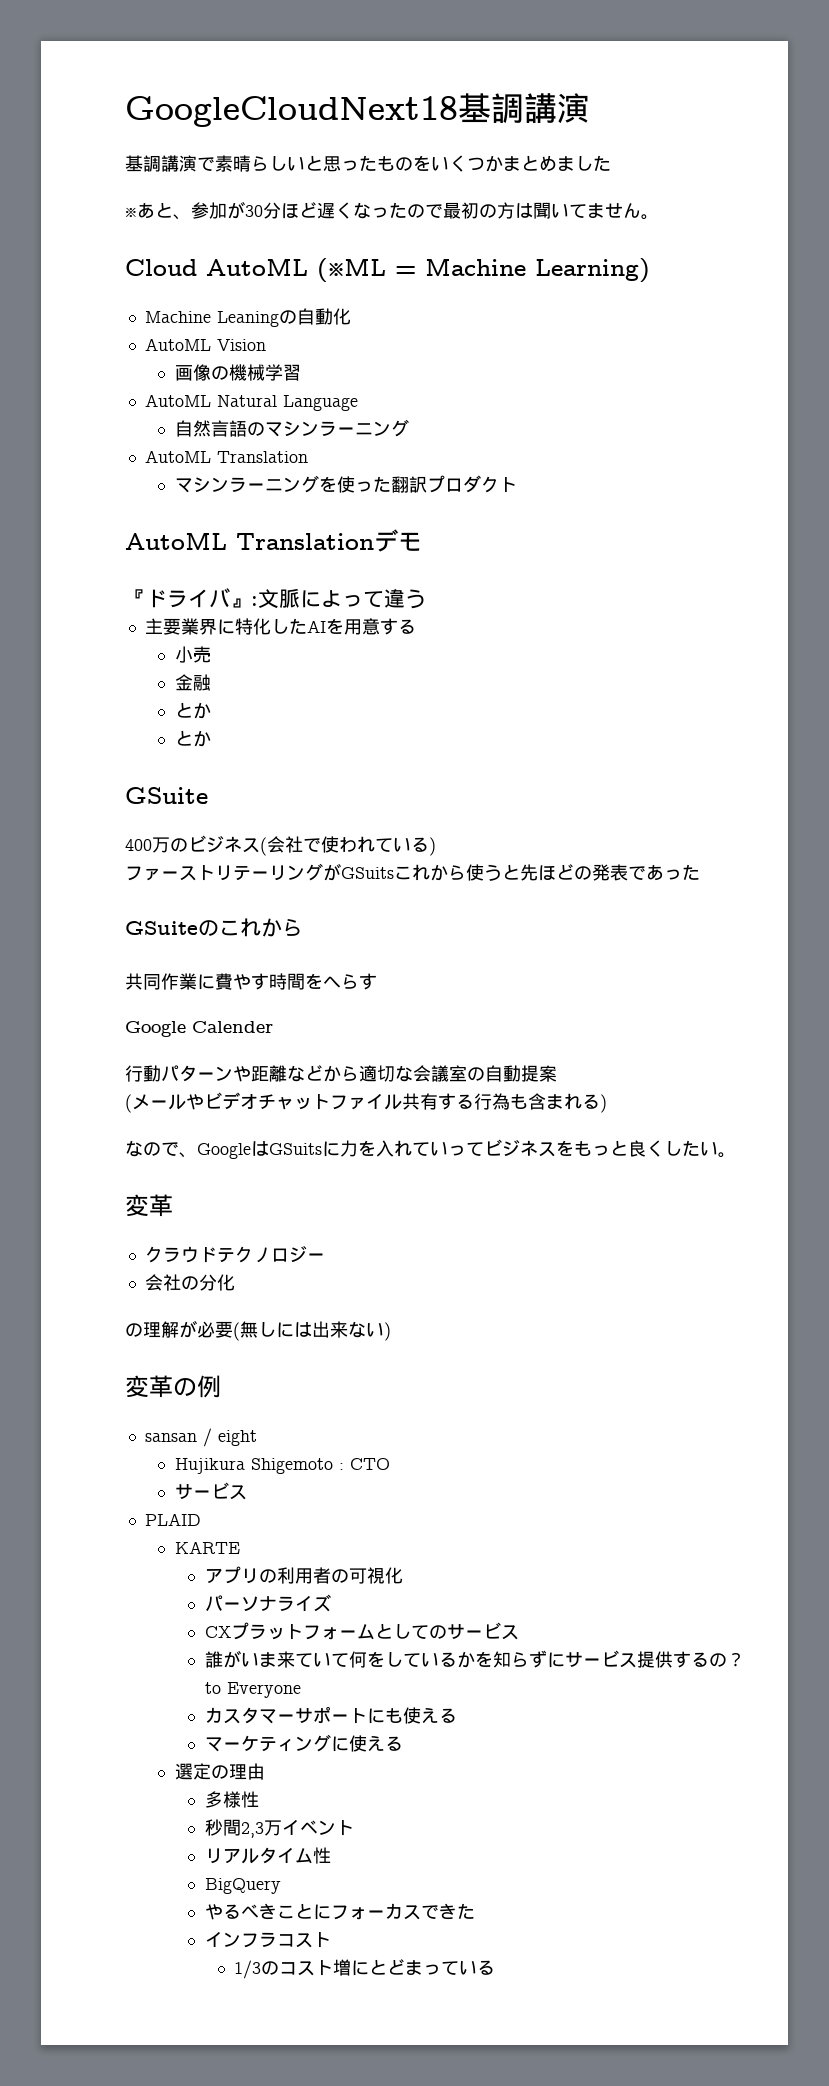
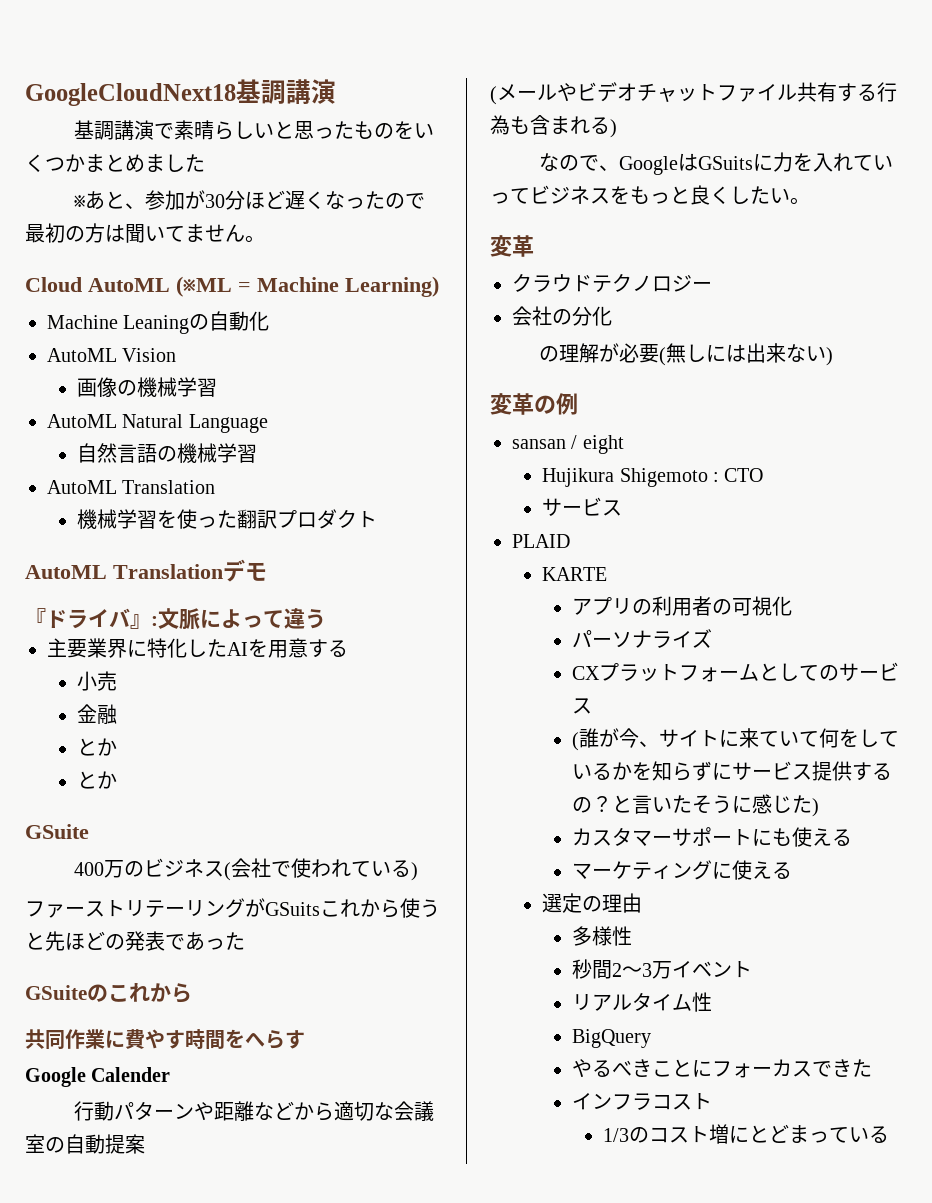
[264,419,409,437] [144,450,308,463] [174,475,319,493] マシンラーニング // AutoML Translation // マシンラーニング -> [177,443,258,463] [47,480,216,494] [77,509,158,529] 機械学習 // AutoML Translation // 機械学習
[204,1650,277,1668] 誰がいま -> [572,728,740,751] (誰が今、サイトに
[204,1682,301,1698] to Everyone -> [612,794,820,817] と言いたそうに感じた)
[240,1822,264,1838] 2,3 -> [612,963,653,977] 2〜3

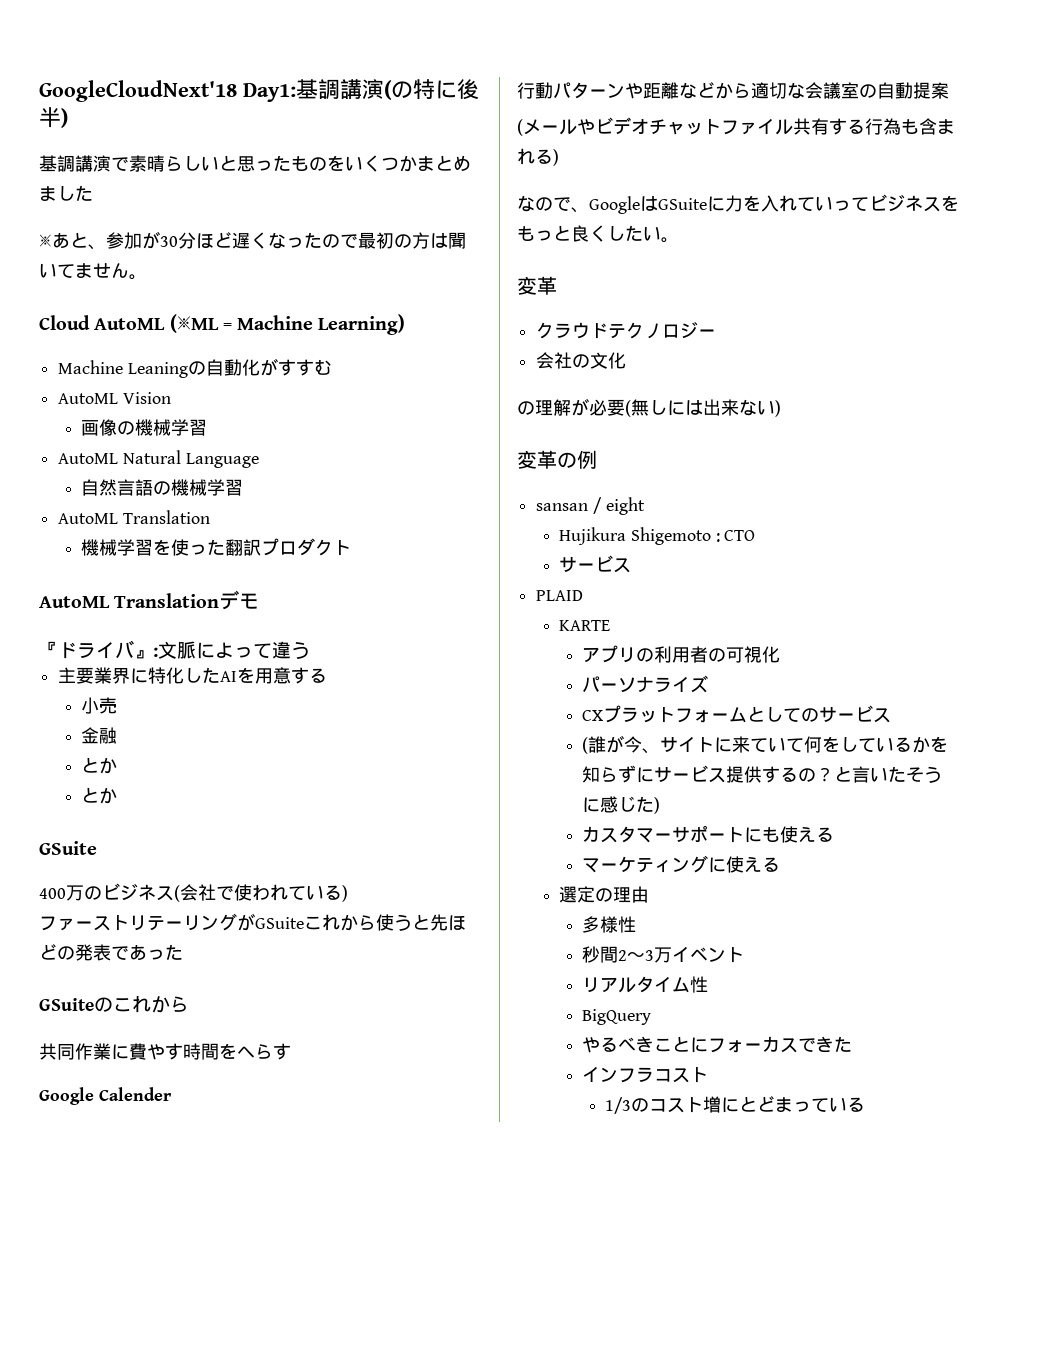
[25,79,336,106] GoogleCloudNext18基調講演 -> [39,79,479,102] [39,107,68,128] GoogleCloudNext'18 Day1:基調講演(の特に後半)
(270, 321) none -> [259,358,332,376] がすすむ
[265,902,320,916] GSuits -> [255,917,304,929] GSuite
[698,156,754,170] GSuits -> [658,198,707,210] GSuite
[572,306,592,326] 分 -> [590,352,609,369] 文

